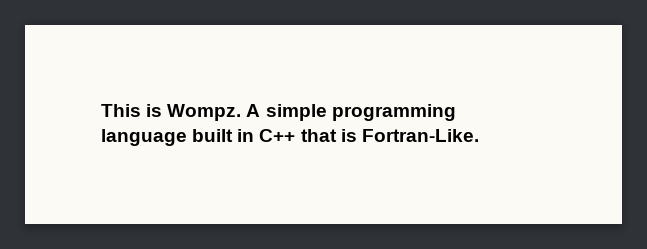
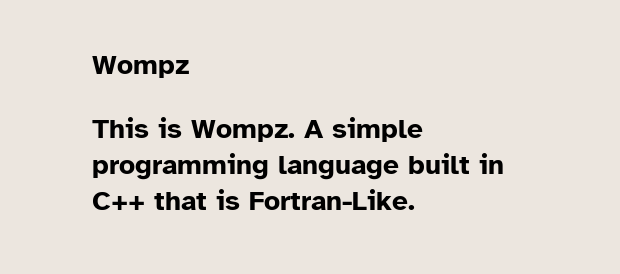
(101, 110) none -> [92,56,189,78] Wompz //

